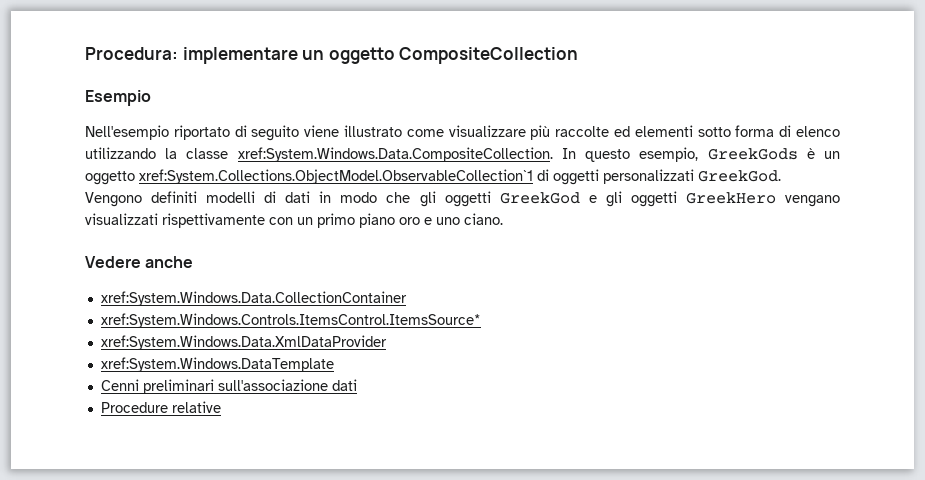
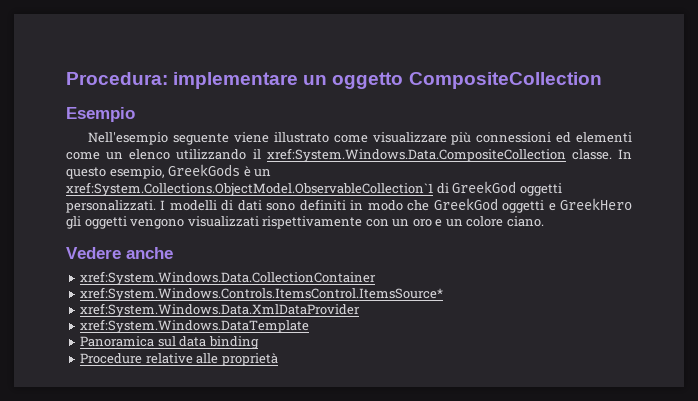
[173,125,300,141] riportato di seguito -> [173,133,230,145] seguente
[555,126,610,137] raccolte -> [476,132,552,143] connessioni
[697,125,840,137] [85,147,553,162] sotto forma di elenco utilizzando la classe xref:System.Windows.Data.CompositeCollection. -> [66,148,612,162] come un elenco utilizzando il xref:System.Windows.Data.CompositeCollection classe.
[85,171,135,185] oggetto -> (272, 173) none
[553,169,781,185] [85,191,198,207] oggetti personalizzati GreekGod. Vengono definiti -> [452,181,562,196] [66,200,166,213] GreekGod oggetti personalizzati. I
(311, 197) none -> [266,199,346,211] sono definiti
[419,191,841,207] [85,213,460,228] gli oggetti GreekGod e gli oggetti GreekHero vengano visualizzati rispettivamente con un primo piano oro e uno -> [433,198,632,213] [66,216,504,229] GreekGod oggetti e GreekHero gli oggetti vengono visualizzati rispettivamente con un oro e un colore
[100,379,357,394] Cenni preliminari sull'associazione dati -> [80,336,259,349] Panoramica sul data binding
(221, 407) none -> [196,353,278,366] alle proprietà

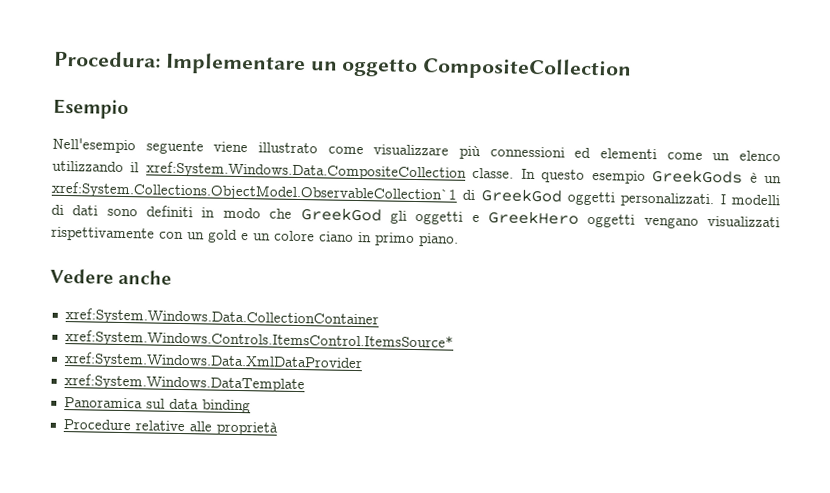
[173,72,299,89] implementare -> [164,52,306,76] Implementare
[109,166,165,179] esempio, -> [591,170,646,184] esempio
(498, 204) none -> [389,210,407,224] gli
[66,216,185,229] gli oggetti vengono -> [587,213,699,229] oggetti vengano
[412,219,432,227] oro -> [208,229,238,243] gold
[506,216,544,227] ciano. -> [319,231,459,247] ciano in primo piano.

